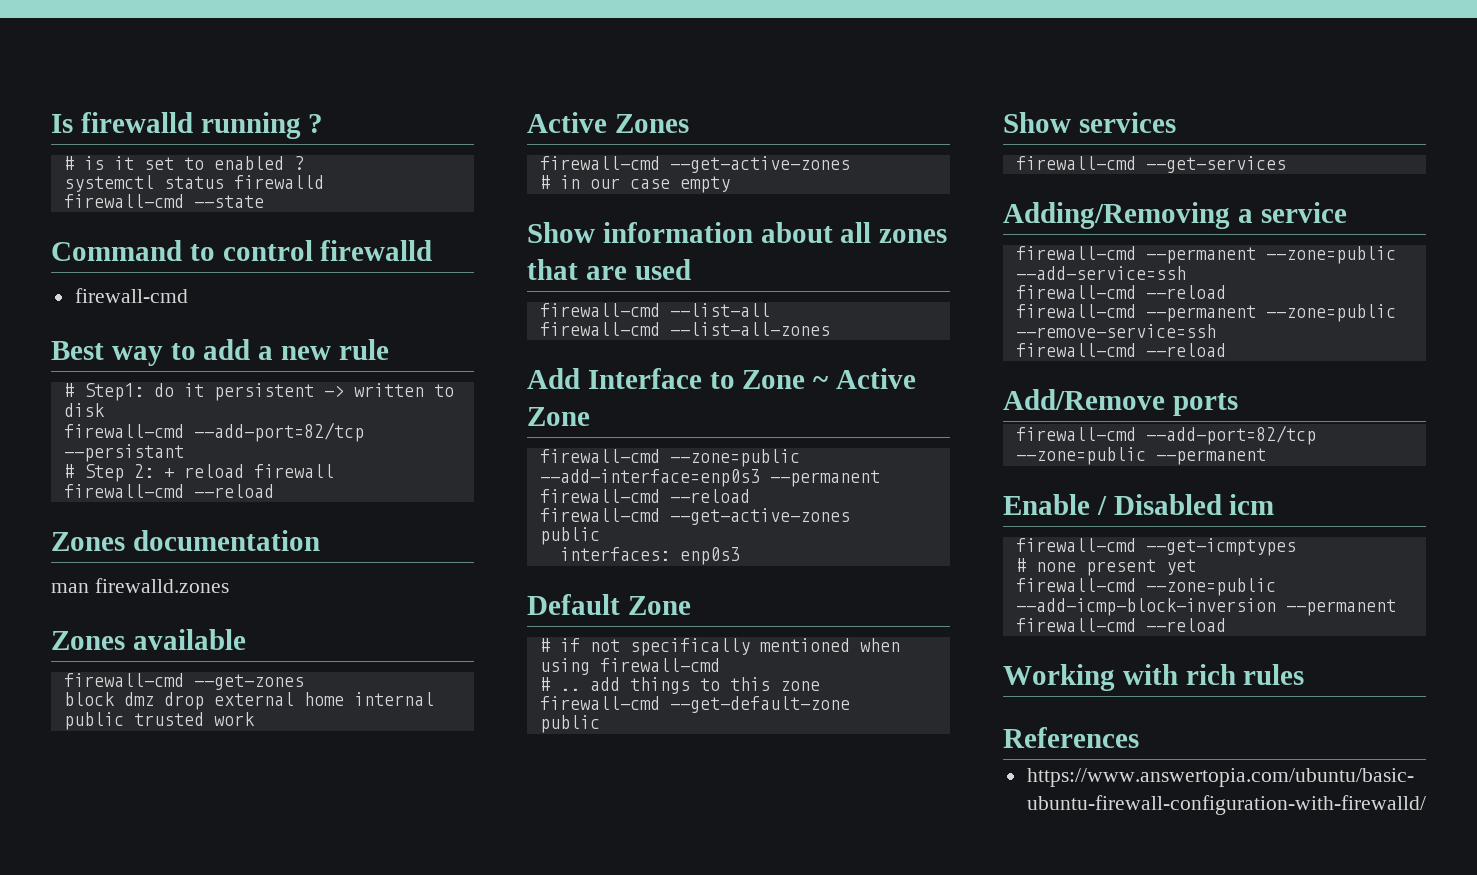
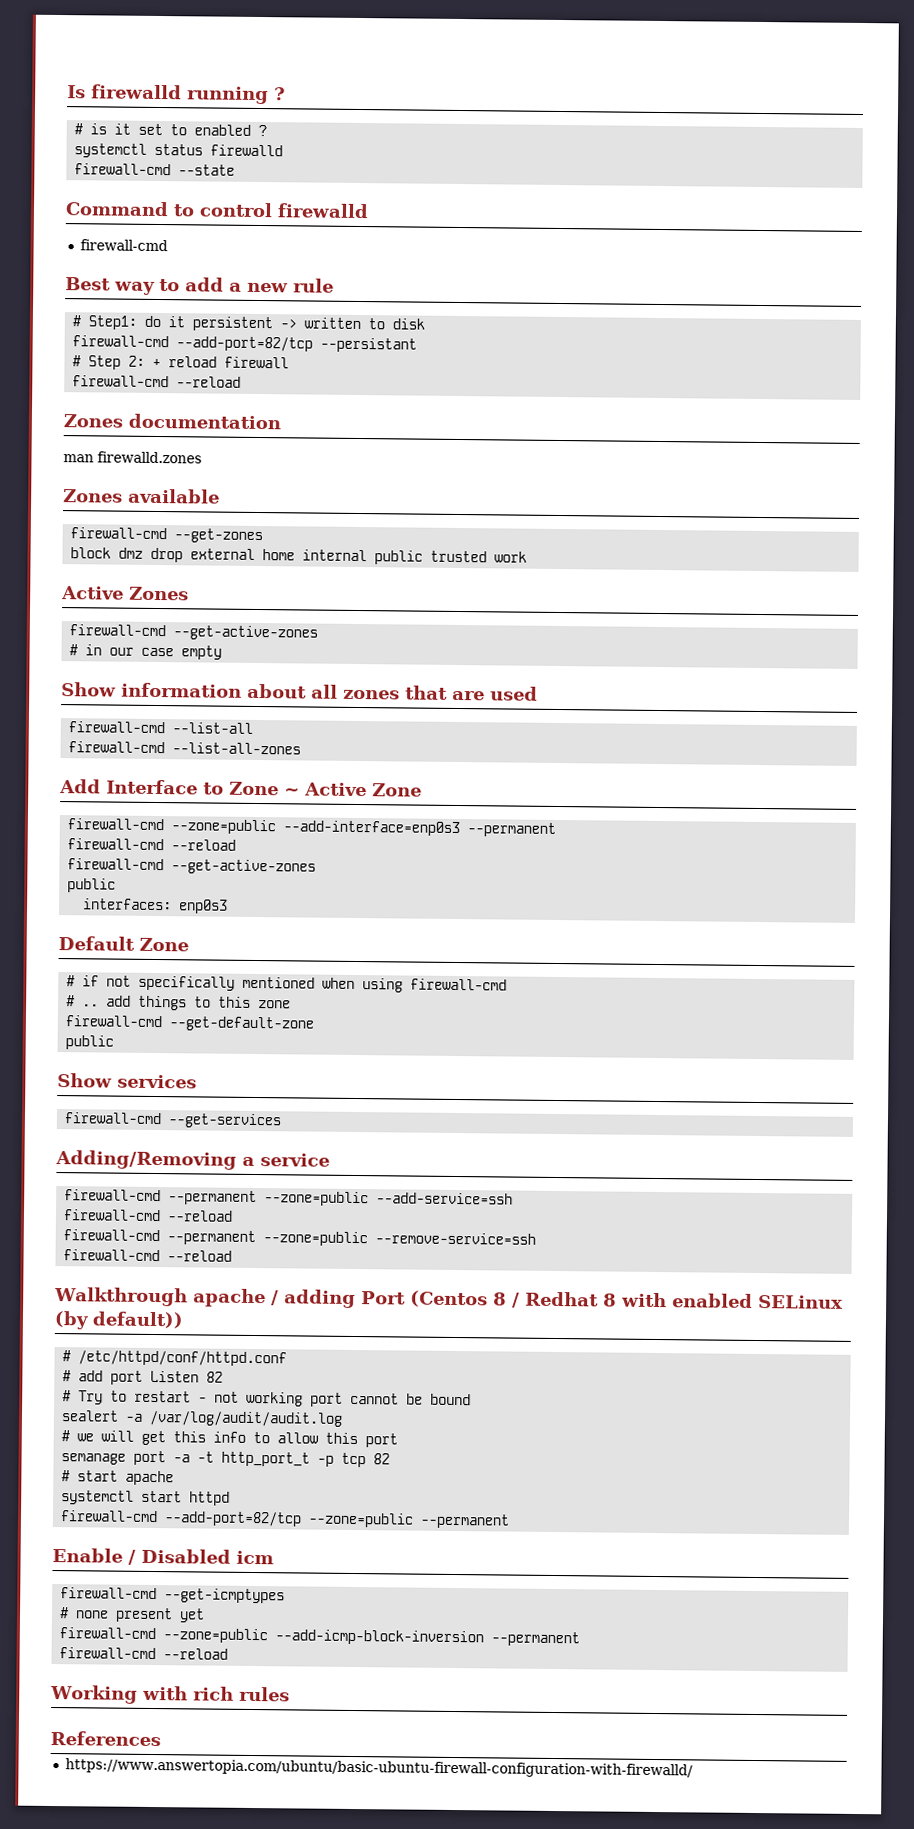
[1003,389,1238,416] Add/Remove ports -> [54,1287,843,1309] [54,1311,184,1330] [62,1350,288,1367] [62,1370,224,1385] [62,1390,472,1407] [61,1410,344,1427] [61,1430,399,1448] [61,1450,391,1468] [61,1470,175,1486] [61,1490,231,1506] Walkthrough apache / adding Port (Centos 8 / Redhat 8 with enabled SELinux (by default)) // # /etc/httpd/conf/httpd.conf // # add port Listen 82 // # Try to restart - not working port cannot be bound // sealert -a /var/log/audit/audit.log // # we will get this info to allow this port // semanage port -a -t http_port_t -p tcp 82 // # start apache // systemctl start httpd

